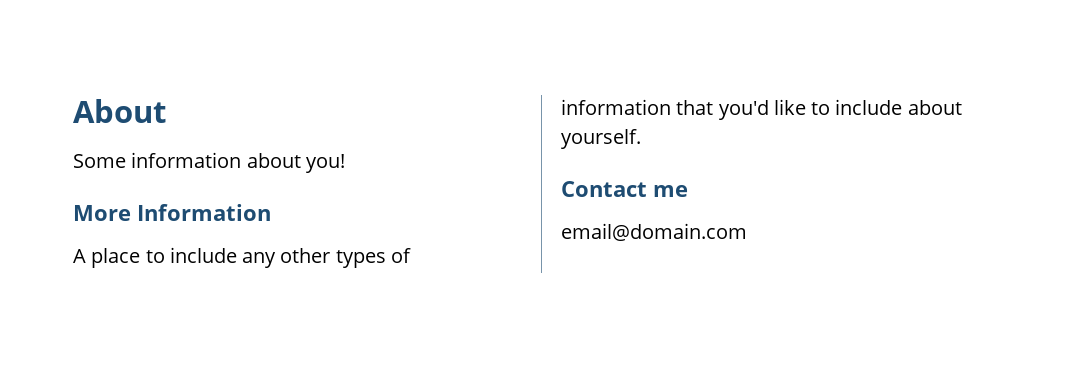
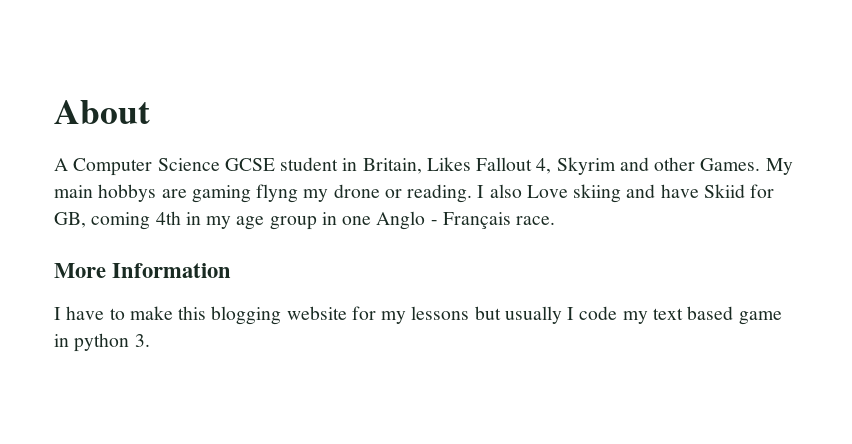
[73,152,345,173] [73,204,271,221] [73,247,411,268] [561,99,962,120] [561,129,641,149] [561,181,688,197] [561,223,747,241] Some information about you! // More Information // A place to include any other types of information that you'd like to include about yourself. // Contact me // email@domain.com -> [54,157,793,176] [54,184,775,203] [54,211,556,230] [54,263,232,278] [54,306,782,325] [54,333,150,352] A Computer Science GCSE student in Britain, Likes Fallout 4, Skyrim and other Games. My main hobbys are gaming flyng my drone or reading. I also Love skiing and have Skiid for GB, coming 4th in my age group in one Anglo - Français race. // More Information // I have to make this blogging website for my lessons but usually I code my text based game in python 3.

